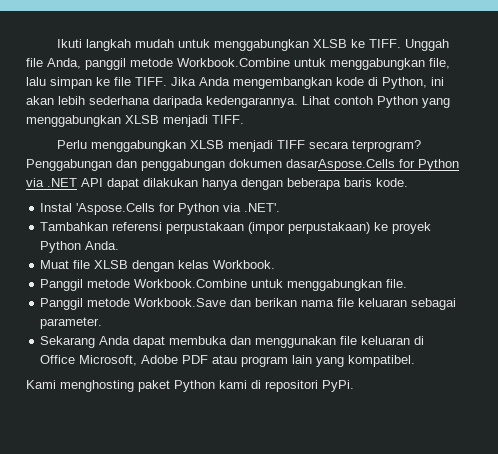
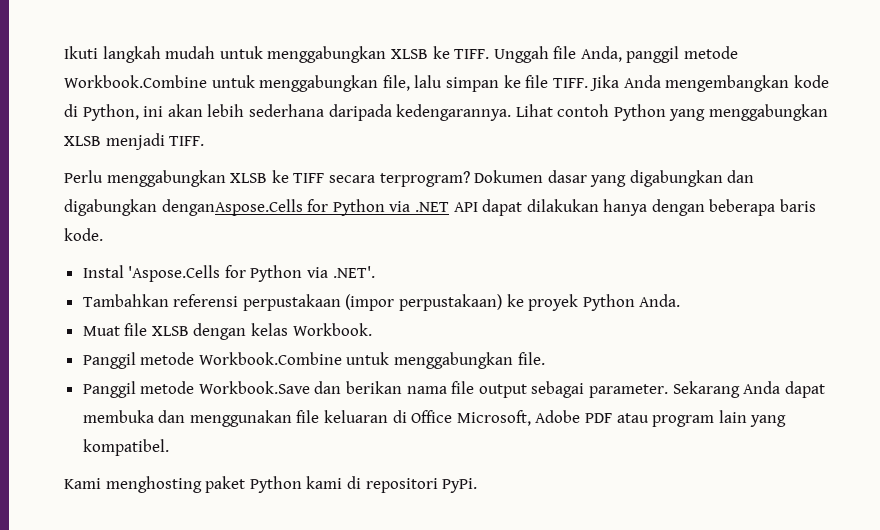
[227,140,273,152] menjadi -> [271,170,289,183] ke
[26,159,395,171] Penggabungan dan penggabungan dokumen dasarAspose.Cells -> [474,170,755,187] [64,199,303,216] Dokumen dasar yang digabungkan dan digabungkan denganAspose.Cells
[358,298,408,307] keluaran -> [478,384,527,398] output
(103, 323) // -> (669, 391) none

